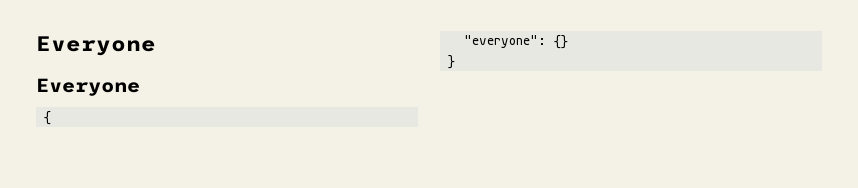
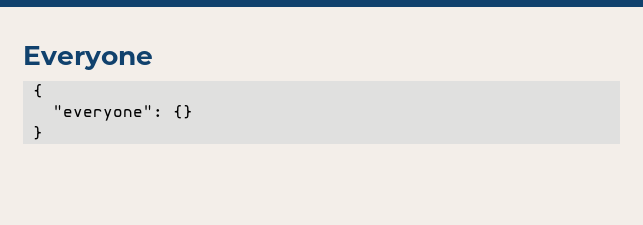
[36,36,156,56] [36,78,140,96] Everyone // Everyone -> [23,46,153,70] Everyone

